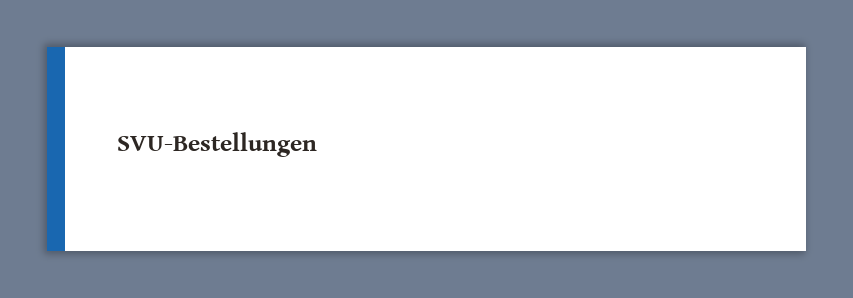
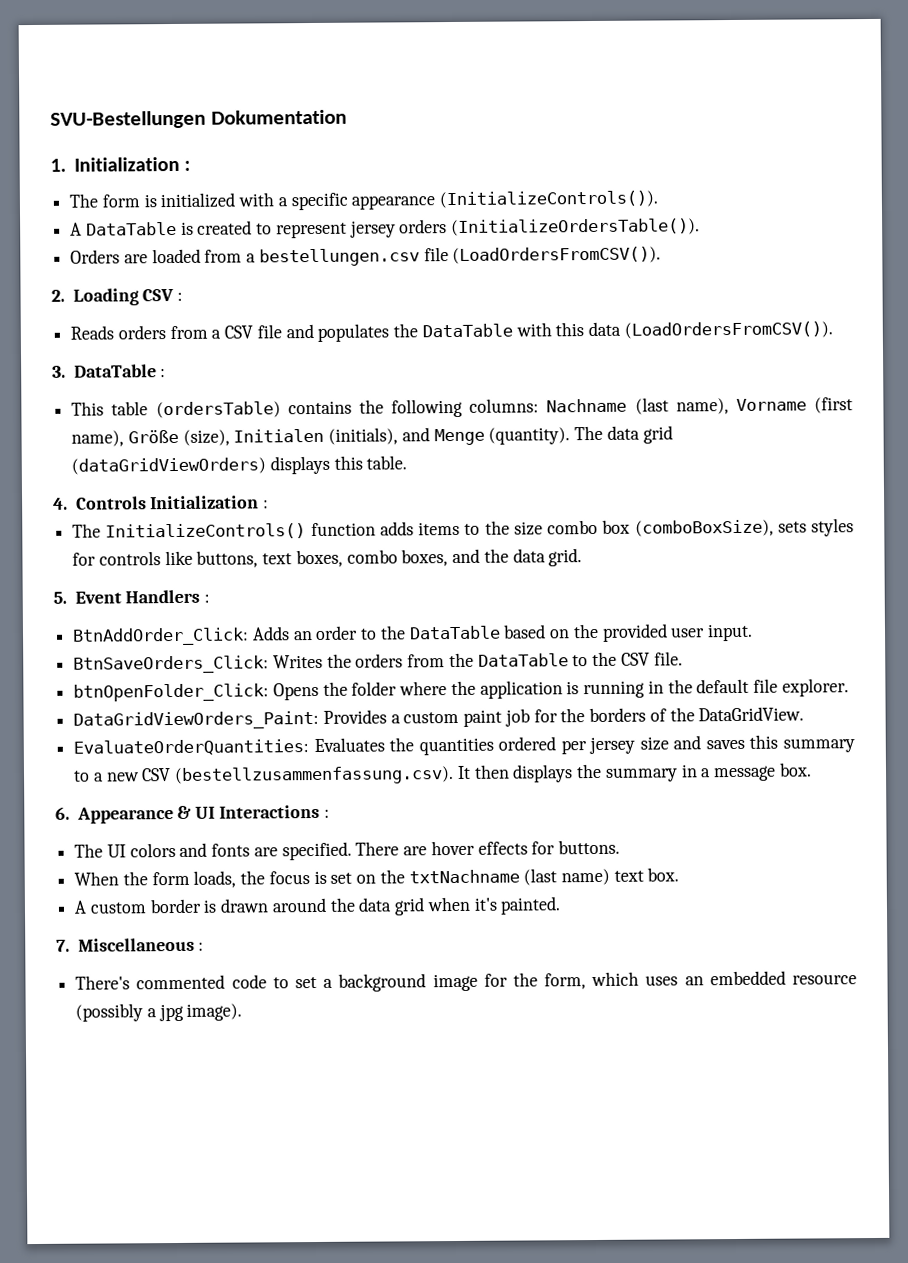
(317, 144) none -> [210,109,347,125] [50,156,192,172] [69,190,659,211] [70,218,701,239] [70,246,662,267] [51,288,184,306] [70,321,833,342] [52,364,167,378] [71,397,853,419] [71,425,673,447] [71,455,408,475] [53,495,270,510] [72,518,854,540] [72,548,583,568] [53,589,211,604] [72,623,753,646] [73,651,683,674] [73,678,849,702] [73,706,805,730] [73,734,855,756] [73,762,812,785] [55,804,330,824] [74,839,620,861] [74,867,680,888] [74,896,562,916] [56,937,205,952] [75,970,857,992] [75,1003,243,1022] Dokumentation // 1. Initialization : // The form is initialized with a specific appearance (InitializeControls()). // A DataTable is created to represent jersey orders (InitializeOrdersTable()). // Orders are loaded from a bestellungen.csv file (LoadOrdersFromCSV()). // 2. Loading CSV : // Reads orders from a CSV file and populates the DataTable with this data (LoadOrdersFromCSV()). // 3. DataTable : // This table (ordersTable) contains the following columns: Nachname (last name), Vorname (first name), Größe (size), Initialen (initials), and Menge (quantity). The data grid (dataGridViewOrders) displays this table. // 4. Controls Initialization : // The InitializeControls() function adds items to the size combo box (comboBoxSize), sets styles for controls like buttons, text boxes, combo boxes, and the data grid. // 5. Event Handlers : // BtnAddOrder_Click: Adds an order to the DataTable based on the provided user input. // BtnSaveOrders_Click: Writes the orders from the DataTable to the CSV file. // btnOpenFolder_Click: Opens the folder where the application is running in the default file explorer. // DataGridViewOrders_Paint: Provides a custom paint job for the borders of the DataGridView. // EvaluateOrderQuantities: Evaluates the quantities ordered per jersey size and saves this summary to a new CSV (bestellzusammenfassung.csv). It then displays the summary in a message box. // 6. Appearance & UI Interactions : // The UI colors and fonts are specified. There are hover effects for buttons. // When the form loads, the focus is set on the txtNachname (last name) text box. // A custom border is drawn around the data grid when it's painted. // 7. Miscellaneous : // There's commented code to set a background image for the form, which uses an embedded resource (possibly a jpg image).

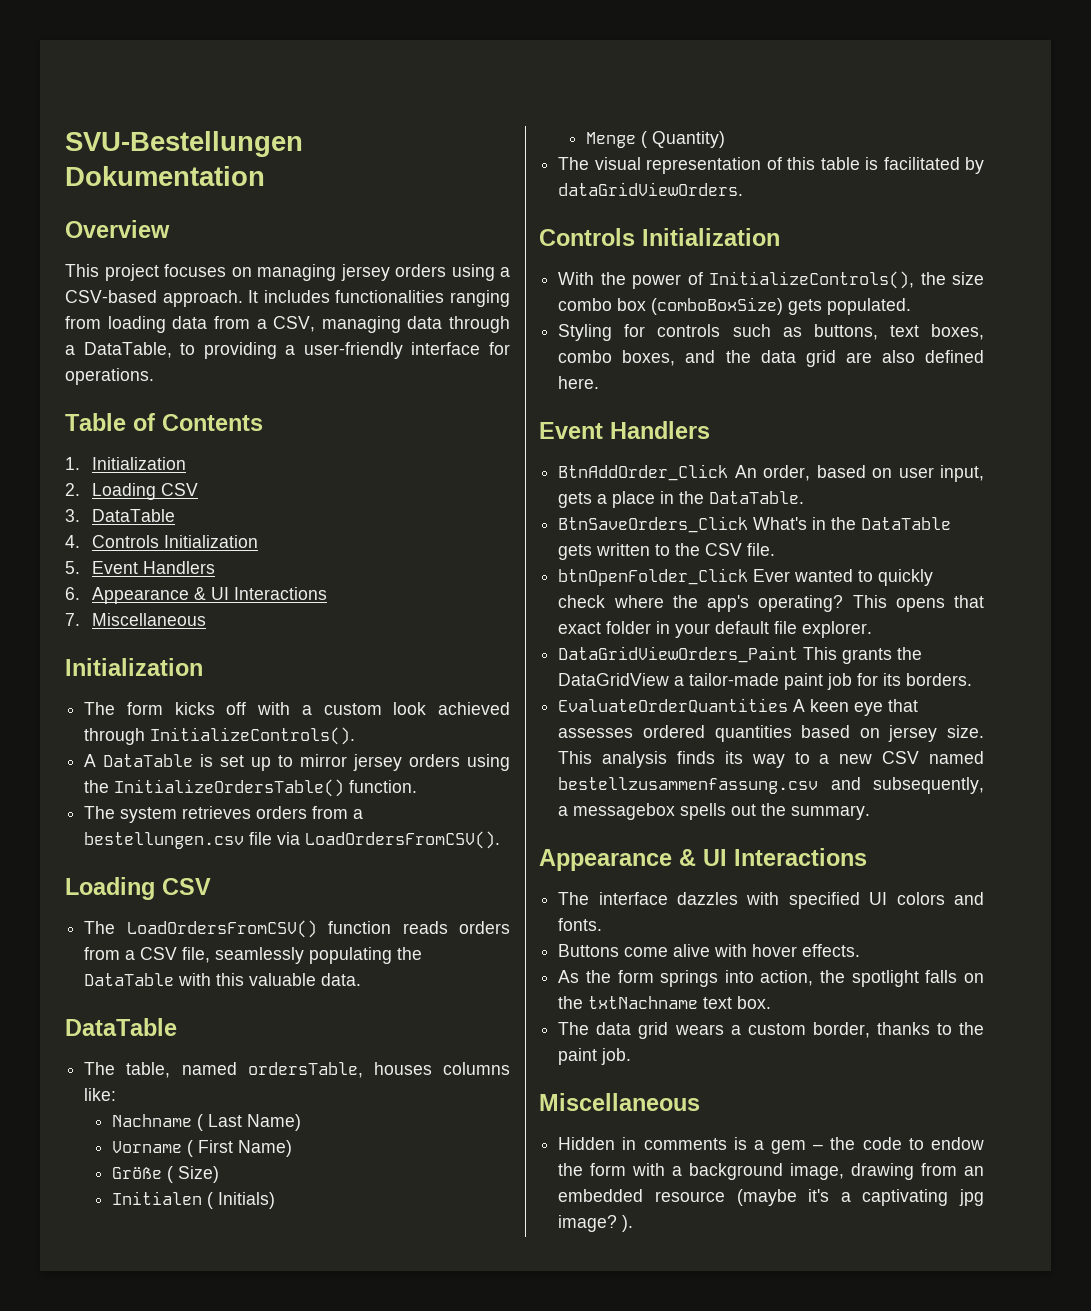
[50,156,192,172] [69,190,659,211] [70,218,701,239] [70,248,201,264] 1. Initialization : // The form is initialized with a specific appearance (InitializeControls()). // A DataTable is created to represent jersey orders (InitializeOrdersTable()). // Orders are loaded -> [65,220,170,238] [65,264,510,281] [65,290,510,307] [65,316,510,333] [65,342,510,359] [65,368,154,385] [65,413,263,431] [65,457,187,470] [65,483,199,500] [65,509,176,522] [65,535,259,548] [65,561,216,574] [65,587,328,604] [65,613,207,626] [65,658,203,676] [84,702,510,715] [84,727,356,745] [84,754,511,771] [84,779,418,797] [84,806,308,823] Overview // This project focuses on managing jersey orders using a CSV-based approach. It includes functionalities ranging from loading data from a CSV, managing data through a DataTable, to providing a user-friendly interface for operations. // Table of Contents // 1. Initialization // 2. Loading CSV // 3. DataTable // 4. Controls Initialization // 5. Event Handlers // 6. Appearance & UI Interactions // 7. Miscellaneous // Initialization // The form kicks off with a custom look achieved through InitializeControls(). // A DataTable is set up to mirror jersey orders using the InitializeOrdersTable() function. // The system retrieves orders
[452,246,662,265] [51,288,184,306] [70,325,115,340] (LoadOrdersFromCSV()). // 2. Loading CSV : // Reads -> [277,831,501,849] [65,877,211,900] [84,920,448,938] via LoadOrdersFromCSV(). // Loading CSV // The LoadOrdersFromCSV() function reads
[256,323,390,342] file and populates -> [182,947,393,964] file, seamlessly populating
[587,321,833,339] [52,364,167,378] [71,397,853,419] [71,425,673,447] [71,455,408,475] [53,495,270,510] [72,518,854,540] [72,550,193,566] data (LoadOrdersFromCSV()). // 3. DataTable : // This table (ordersTable) contains the following columns: Nachname (last name), Vorname (first name), Größe (size), Initialen (initials), and Menge (quantity). The data grid (dataGridViewOrders) displays this table. // 4. Controls Initialization : // The InitializeControls() function adds items to the size combo box (comboBoxSize), sets styles for controls like -> [249,973,362,986] [65,1018,177,1036] [84,1062,510,1078] [84,1088,117,1101] [111,1114,301,1131] [111,1140,292,1157] [111,1166,219,1183] [111,1191,275,1209] [585,131,725,148] [558,157,984,174] [558,182,744,196] [539,228,780,246] [558,271,984,289] [558,297,912,315] [558,324,802,341] valuable data. // DataTable // The table, named ordersTable, houses columns like: // Nachname ( Last Name) // Vorname ( First Name) // Größe ( Size) // Initialen ( Initials) // Menge ( Quantity) // The visual representation of this table is facilitated by dataGridViewOrders. // Controls Initialization // With the power of InitializeControls(), the size combo box (comboBoxSize) gets populated. // Styling for controls such as
[548,548,583,567] [53,589,211,604] [72,623,753,646] [73,651,683,674] [73,678,849,702] [73,706,805,730] [73,734,855,756] [73,762,812,785] [55,804,330,824] [74,839,620,861] [74,870,353,888] grid. // 5. Event Handlers : // BtnAddOrder_Click: Adds an order to the DataTable based on the provided user input. // BtnSaveOrders_Click: Writes the orders from the DataTable to the CSV file. // btnOpenFolder_Click: Opens the folder where the application is running in the default file explorer. // DataGridViewOrders_Paint: Provides a custom paint job for the borders of the DataGridView. // EvaluateOrderQuantities: Evaluates the quantities ordered per jersey size and saves this summary to a new CSV (bestellzusammenfassung.csv). It then displays the summary in a message box. // 6. Appearance & UI Interactions : // The UI colors and fonts are specified. There are hover effects for buttons. // When the form loads, the focus is set -> [805,350,984,367] [558,376,600,389] [539,421,710,439] [558,464,984,482] [558,491,805,508] [558,516,952,533] [558,543,776,560] [558,568,934,586] [558,595,984,612] [558,621,873,638] [558,646,923,664] [558,673,973,690] [558,698,919,716] [558,725,984,742] [558,751,984,768] [558,777,984,794] [558,803,871,820] [539,848,867,871] [558,892,984,909] [558,918,603,931] [558,944,861,957] [558,970,958,987] grid are also defined here. // Event Handlers // BtnAddOrder_Click An order, based on user input, gets a place in the DataTable. // BtnSaveOrders_Click What's in the DataTable gets written to the CSV file. // btnOpenFolder_Click Ever wanted to quickly check where the app's operating? This opens that exact folder in your default file explorer. // DataGridViewOrders_Paint This grants the DataGridView a tailor-made paint job for its borders. // EvaluateOrderQuantities A keen eye that assesses ordered quantities based on jersey size. This analysis finds its way to a new CSV named bestellzusammenfassung.csv and subsequently, a messagebox spells out the summary. // Appearance & UI Interactions // The interface dazzles with specified UI colors and fonts. // Buttons come alive with hover effects. // As the form springs into action, the spotlight falls
[523,868,610,886] (last name) -> (699, 1002) none
[74,896,562,916] [56,937,205,952] [75,970,857,992] [75,1003,243,1022] A custom border is drawn around the data grid when it's painted. // 7. Miscellaneous : // There's commented code to set a background image for the form, which uses an embedded resource (possibly a jpg image). -> [558,1022,984,1039] [558,1048,632,1065] [539,1093,700,1111] [558,1137,984,1154] [558,1163,984,1180] [558,1189,984,1206] [558,1215,634,1232] The data grid wears a custom border, thanks to the paint job. // Miscellaneous // Hidden in comments is a gem – the code to endow the form with a background image, drawing from an embedded resource (maybe it's a captivating jpg image? ).

